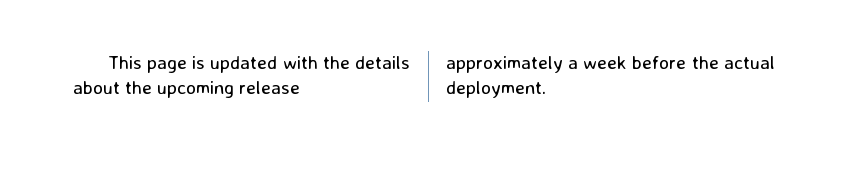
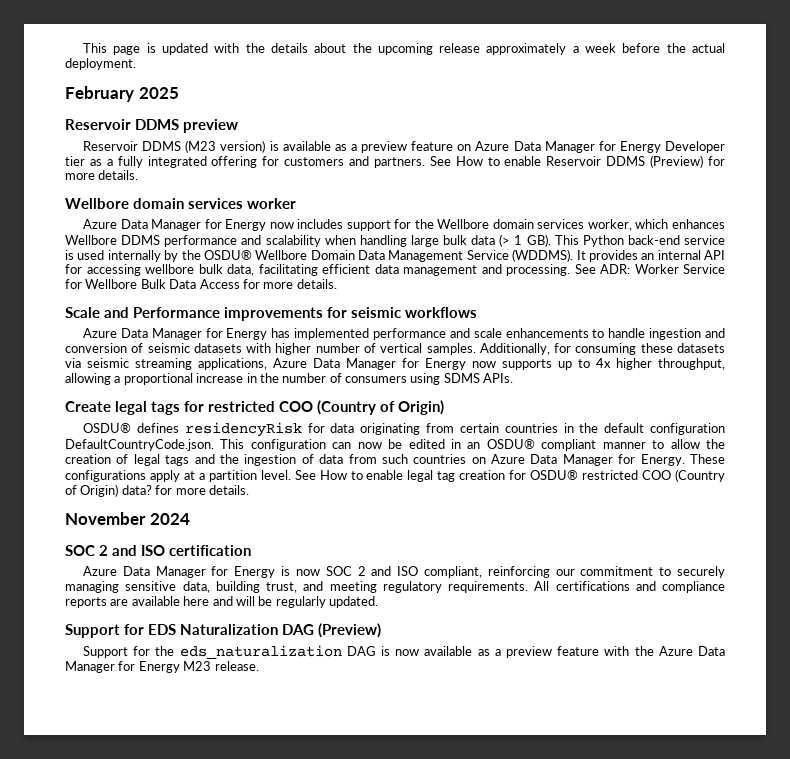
(546, 89) none -> [65,86,179,102] [65,119,238,133] [83,140,725,153] [65,155,725,168] [65,170,139,180] [65,198,296,209] [83,219,725,231] [65,234,725,247] [65,249,725,262] [65,264,725,276] [65,279,337,289] [65,307,477,321] [83,328,725,340] [65,343,725,355] [65,358,725,370] [65,373,514,385] [65,400,444,415] [83,422,726,437] [65,439,726,451] [65,454,726,466] [65,469,726,482] [65,484,249,497] [65,512,190,525] [65,545,251,556] [83,566,725,578] [65,581,725,593] [65,596,378,608] [65,623,381,638] [83,645,725,659] [65,661,259,673] // February 2025 // Reservoir DDMS preview // Reservoir DDMS (M23 version) is available as a preview feature on Azure Data Manager for Energy Developer tier as a fully integrated offering for customers and partners. See How to enable Reservoir DDMS (Preview) for more details. // Wellbore domain services worker // Azure Data Manager for Energy now includes support for the Wellbore domain services worker, which enhances Wellbore DDMS performance and scalability when handling large bulk data (> 1 GB). This Python back-end service is used internally by the OSDU® Wellbore Domain Data Management Service (WDDMS). It provides an internal API for accessing wellbore bulk data, facilitating efficient data management and processing. See ADR: Worker Service for Wellbore Bulk Data Access for more details. // Scale and Performance improvements for seismic workflows // Azure Data Manager for Energy has implemented performance and scale enhancements to handle ingestion and conversion of seismic datasets with higher number of vertical samples. Additionally, for consuming these datasets via seismic streaming applications, Azure Data Manager for Energy now supports up to 4x higher throughput, allowing a proportional increase in the number of consumers using SDMS APIs. // Create legal tags for restricted COO (Country of Origin) // OSDU® defines residencyRisk for data originating from certain countries in the default configuration DefaultCountryCode.json. This configuration can now be edited in an OSDU® compliant manner to allow the creation of legal tags and the ingestion of data from such countries on Azure Data Manager for Energy. These configurations apply at a partition level. See How to enable legal tag creation for OSDU® restricted COO (Country of Origin) data? for more details. // November 2024 // SOC 2 and ISO certification // Azure Data Manager for Energy is now SOC 2 and ISO compliant, reinforcing our commitment to securely managing sensitive data, building trust, and meeting regulatory requirements. All certifications and compliance reports are available here and will be regularly updated. // Support for EDS Naturalization DAG (Preview) // Support for the eds_naturalization DAG is now available as a preview feature with the Azure Data Manager for Energy M23 release.

